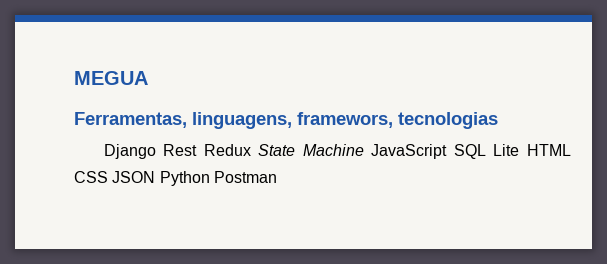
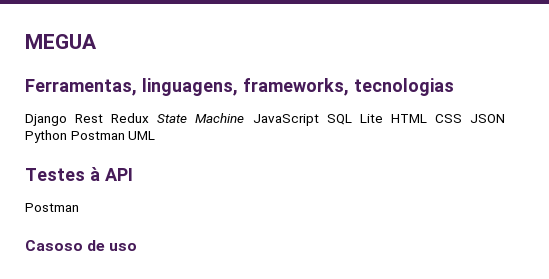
[297,112,393,128] framewors, -> [242,78,349,96] frameworks,
(277, 177) none -> [128,131,156,140] [25,167,133,181] [25,203,79,212] [25,240,138,251] UML // Testes à API // Postman // Casoso de uso

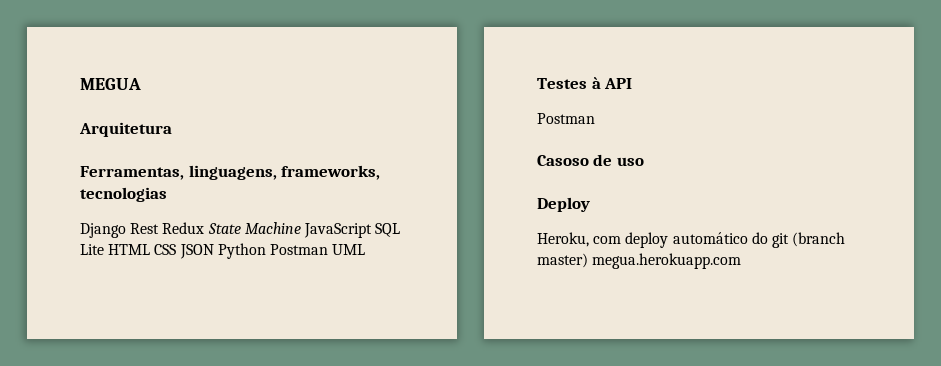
(97, 41) none -> [79,122,172,137] // Arquitetura
(138, 247) none -> [537,197,590,212] [537,232,846,248] [537,253,742,269] // Deploy // Heroku, com deploy automático do git (branch master) megua.herokuapp.com

